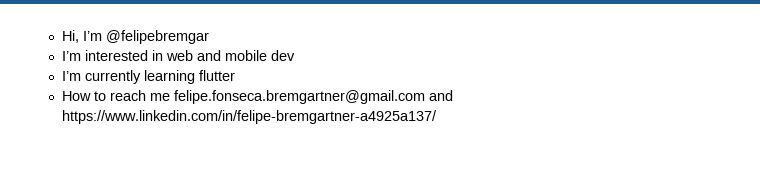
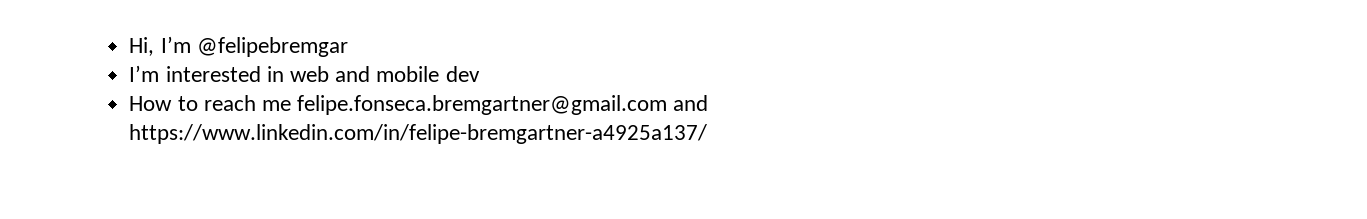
[61,70,235,84] // I’m currently learning flutter -> (480, 74) none

